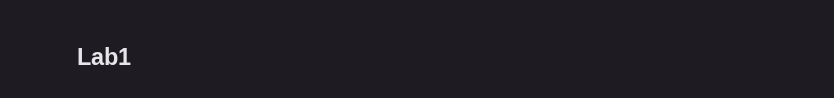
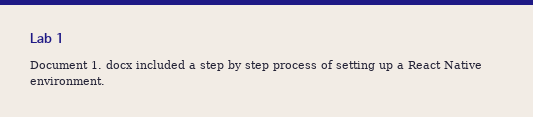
[77,47,131,65] Lab1 -> [30,33,64,43] [30,60,482,71] [30,77,105,85] Lab 1 // Document 1. docx included a step by step process of setting up a React Native environment.

